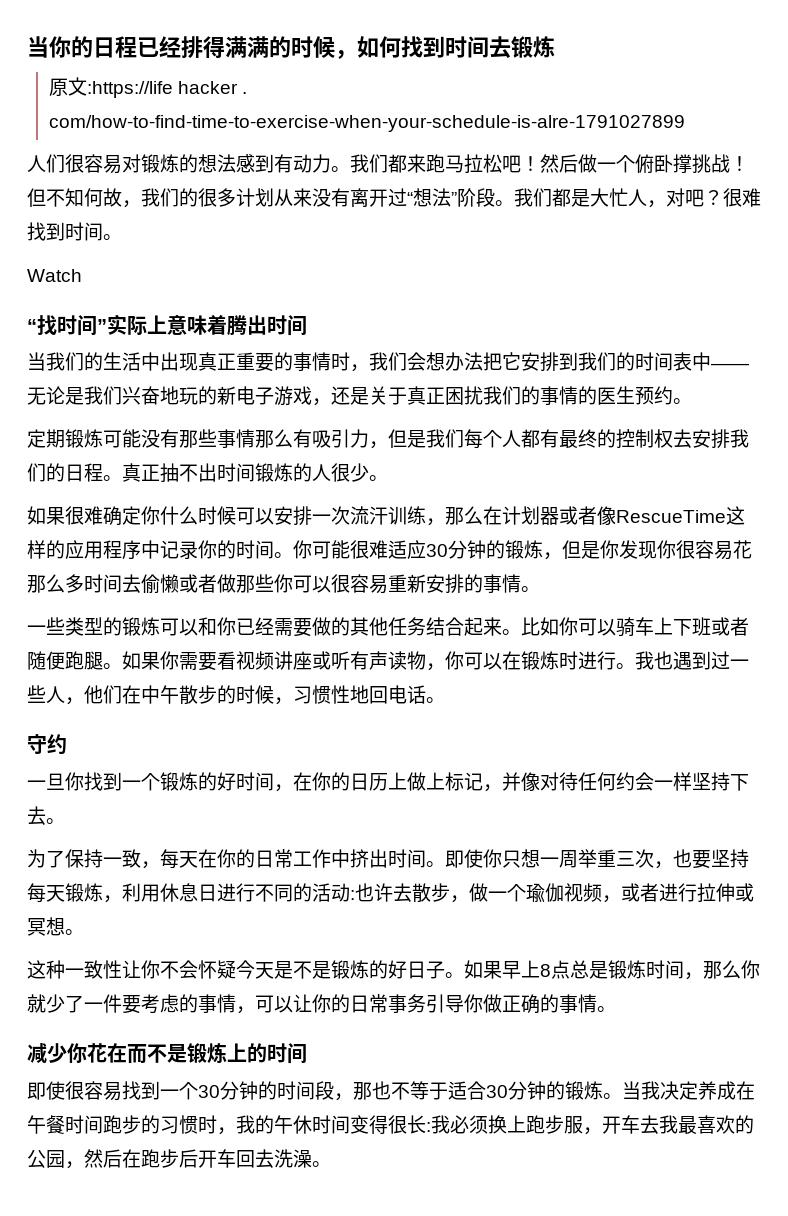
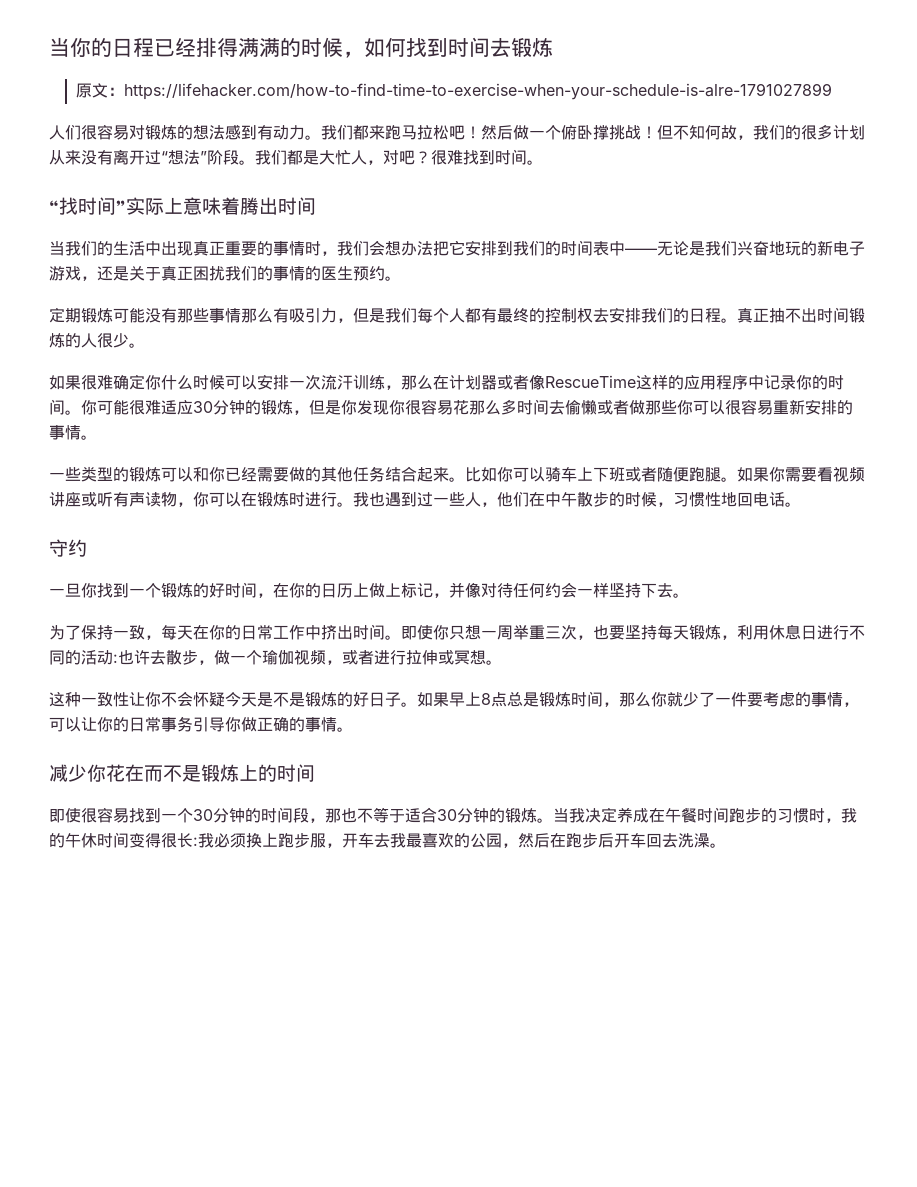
[86,81,248,98] [48,115,685,132] :https://life hacker . com/how-to-find-time-to-exercise-when-your-schedule-is-alre-1791027899 -> [107,83,832,100] ：https://lifehacker.com/how-to-find-time-to-exercise-when-your-schedule-is-alre-1791027899
[27,269,82,282] // Watch -> (543, 162) none

